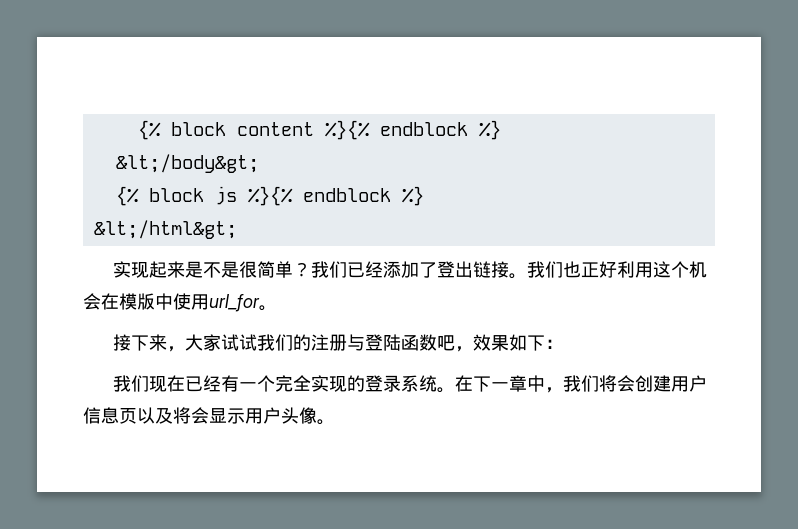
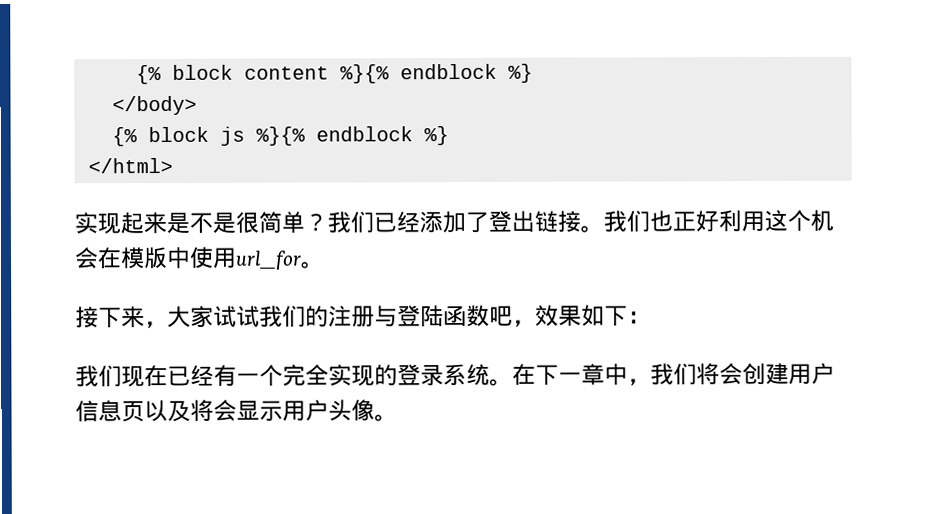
[115,154,259,173] &lt;/body&gt; -> [111,95,197,116] </body>
[93,220,237,239] &lt;/html&gt; -> [87,157,173,174] </html>

